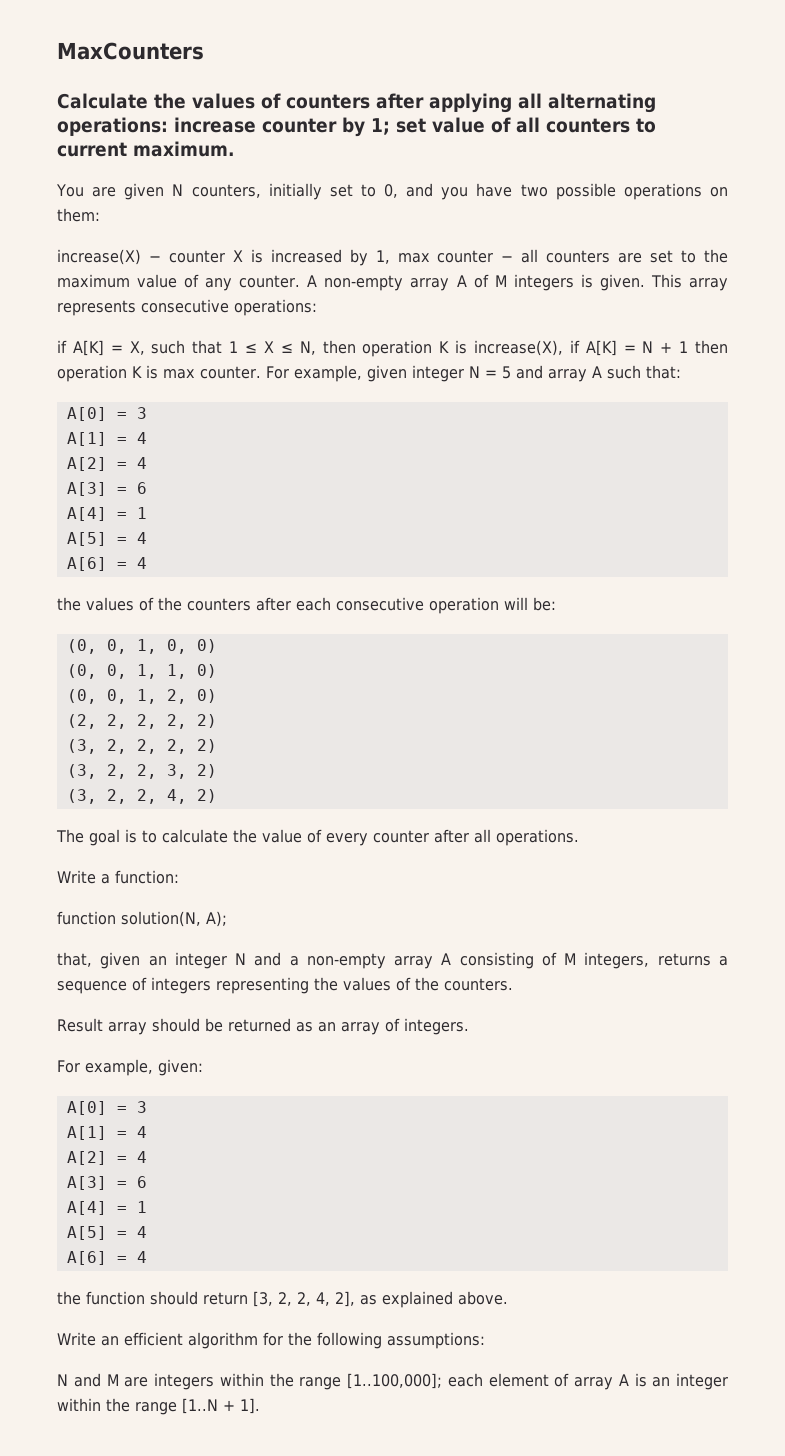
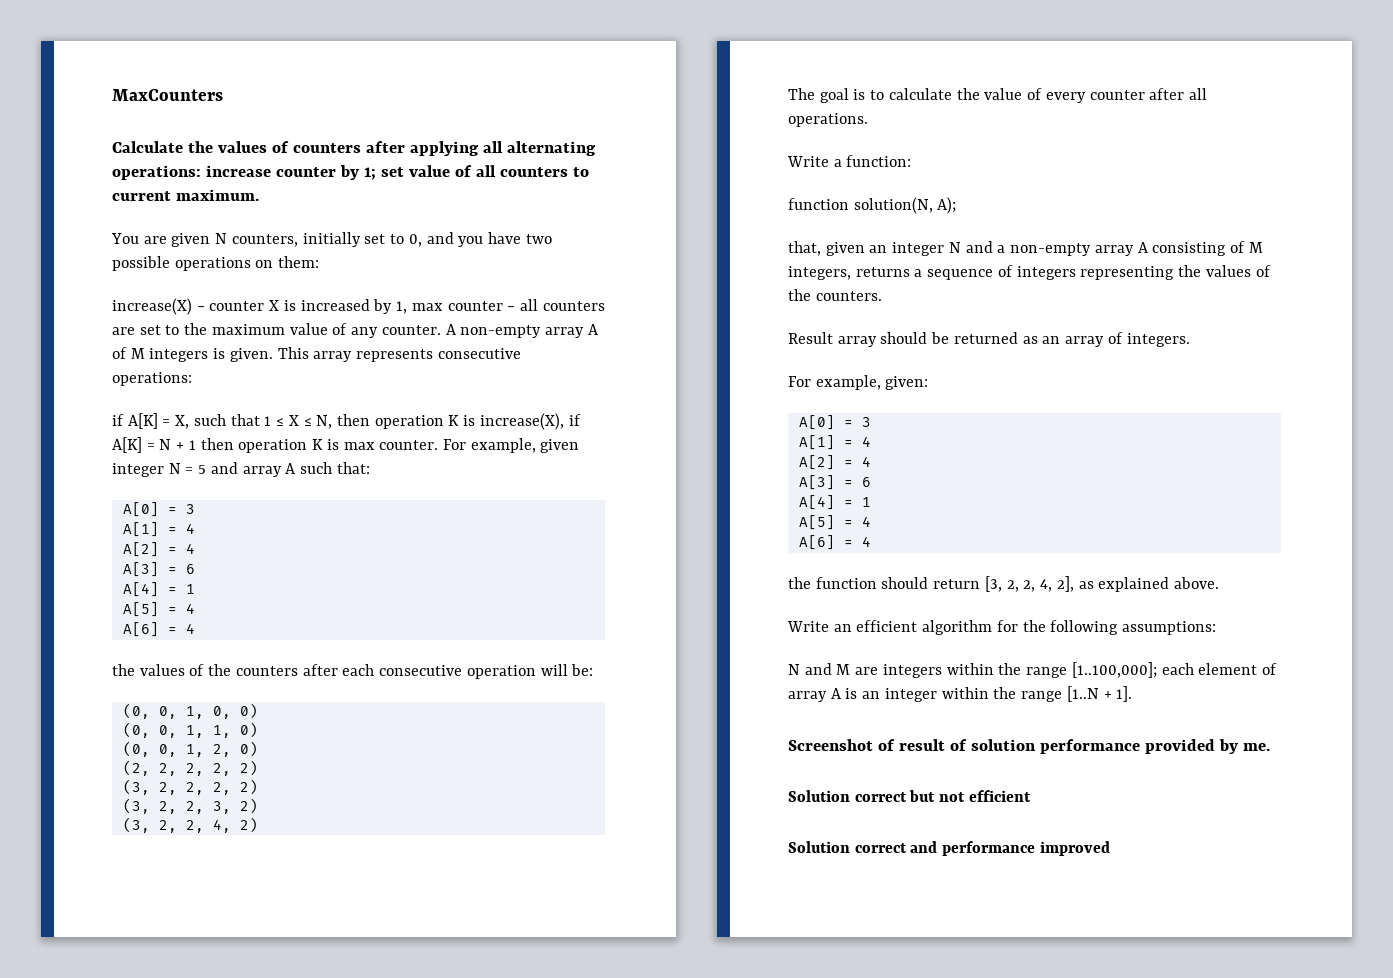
(260, 1406) none -> [788,739,1270,754] [788,790,1031,802] [788,841,1110,856] // Screenshot of result of solution performance provided by me. // Solution correct but not efficient // Solution correct and performance improved

